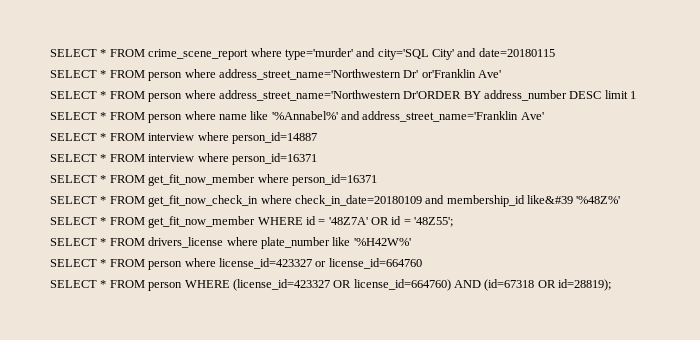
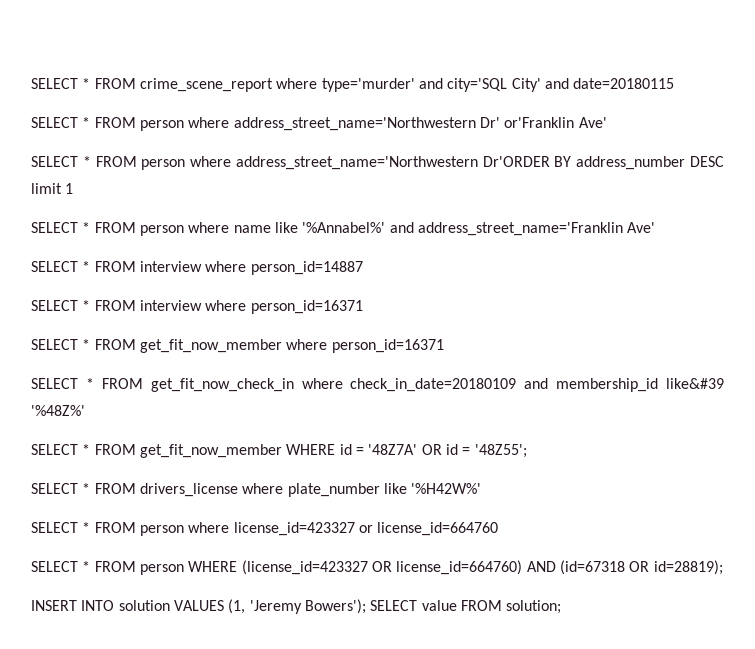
(612, 285) none -> [31,599,562,614] // INSERT INTO solution VALUES (1, 'Jeremy Bowers'); SELECT value FROM solution;

